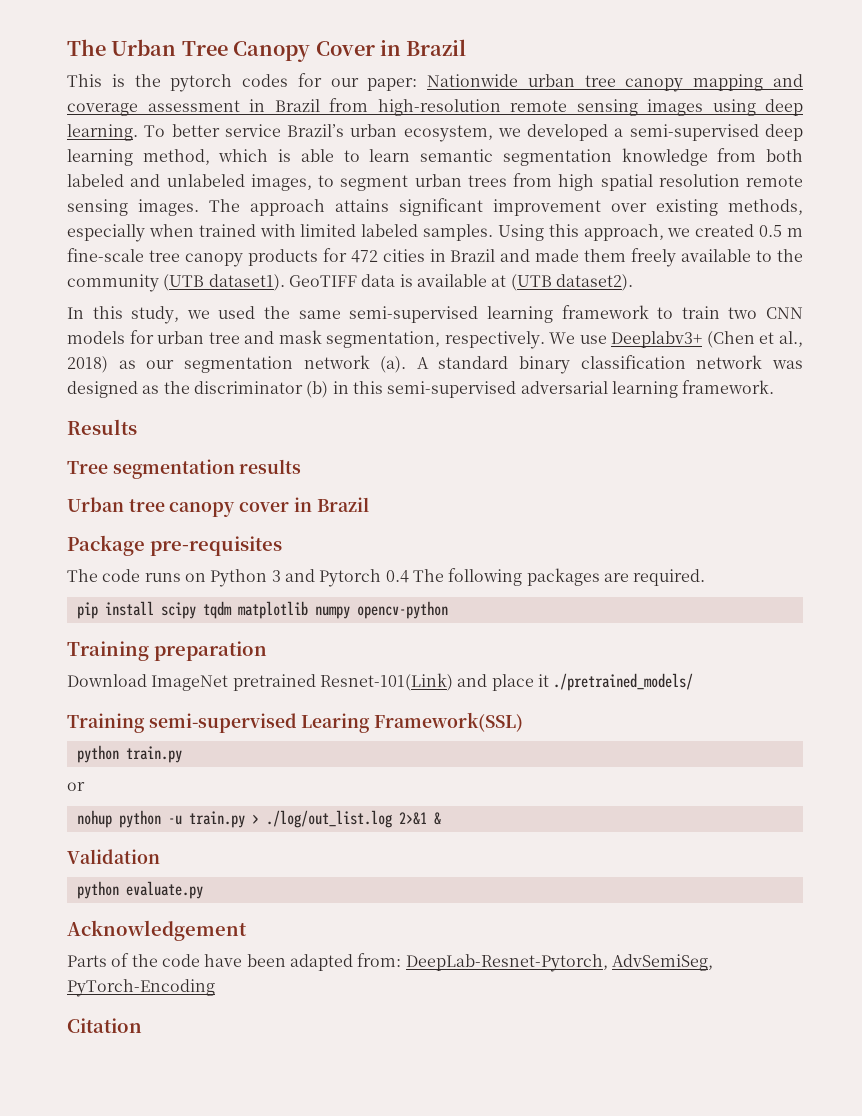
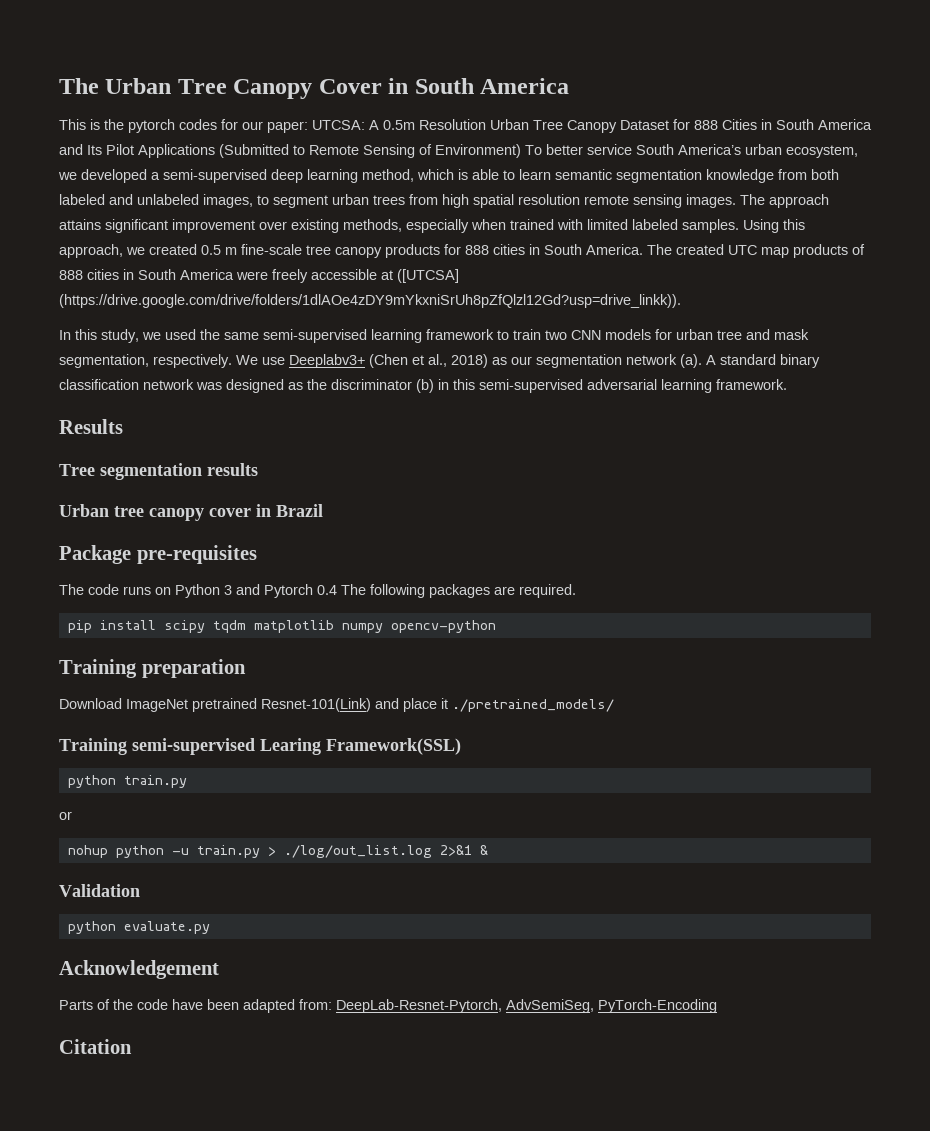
[406,39,467,56] Brazil -> [414,78,570,94] South America
[427,74,803,92] [67,98,803,116] [67,124,138,141] Nationwide urban tree canopy mapping and coverage assessment in Brazil from high-resolution remote sensing images using deep learning. -> [312,119,872,133] [59,144,521,158] UTCSA: A 0.5m Resolution Urban Tree Canopy Dataset for 888 Cities in South America and Its Pilot Applications (Submitted to Remote Sensing of Environment)
[287,124,345,137] Brazil’s -> [636,144,741,155] South America’s
[350,248,804,267] [67,274,633,292] 472 cities in Brazil and made them freely available to the community (UTB dataset1). GeoTIFF data is available at (UTB dataset2). -> [465,244,865,258] [59,269,459,283] [59,294,681,308] 888 cities in South America. The created UTC map products of 888 cities in South America were freely accessible at ([UTCSA] (https://drive.google.com/drive/folders/1dlAOe4zDY9mYkxniSrUh8pZfQlzl12Gd?usp=drive_linkk)).

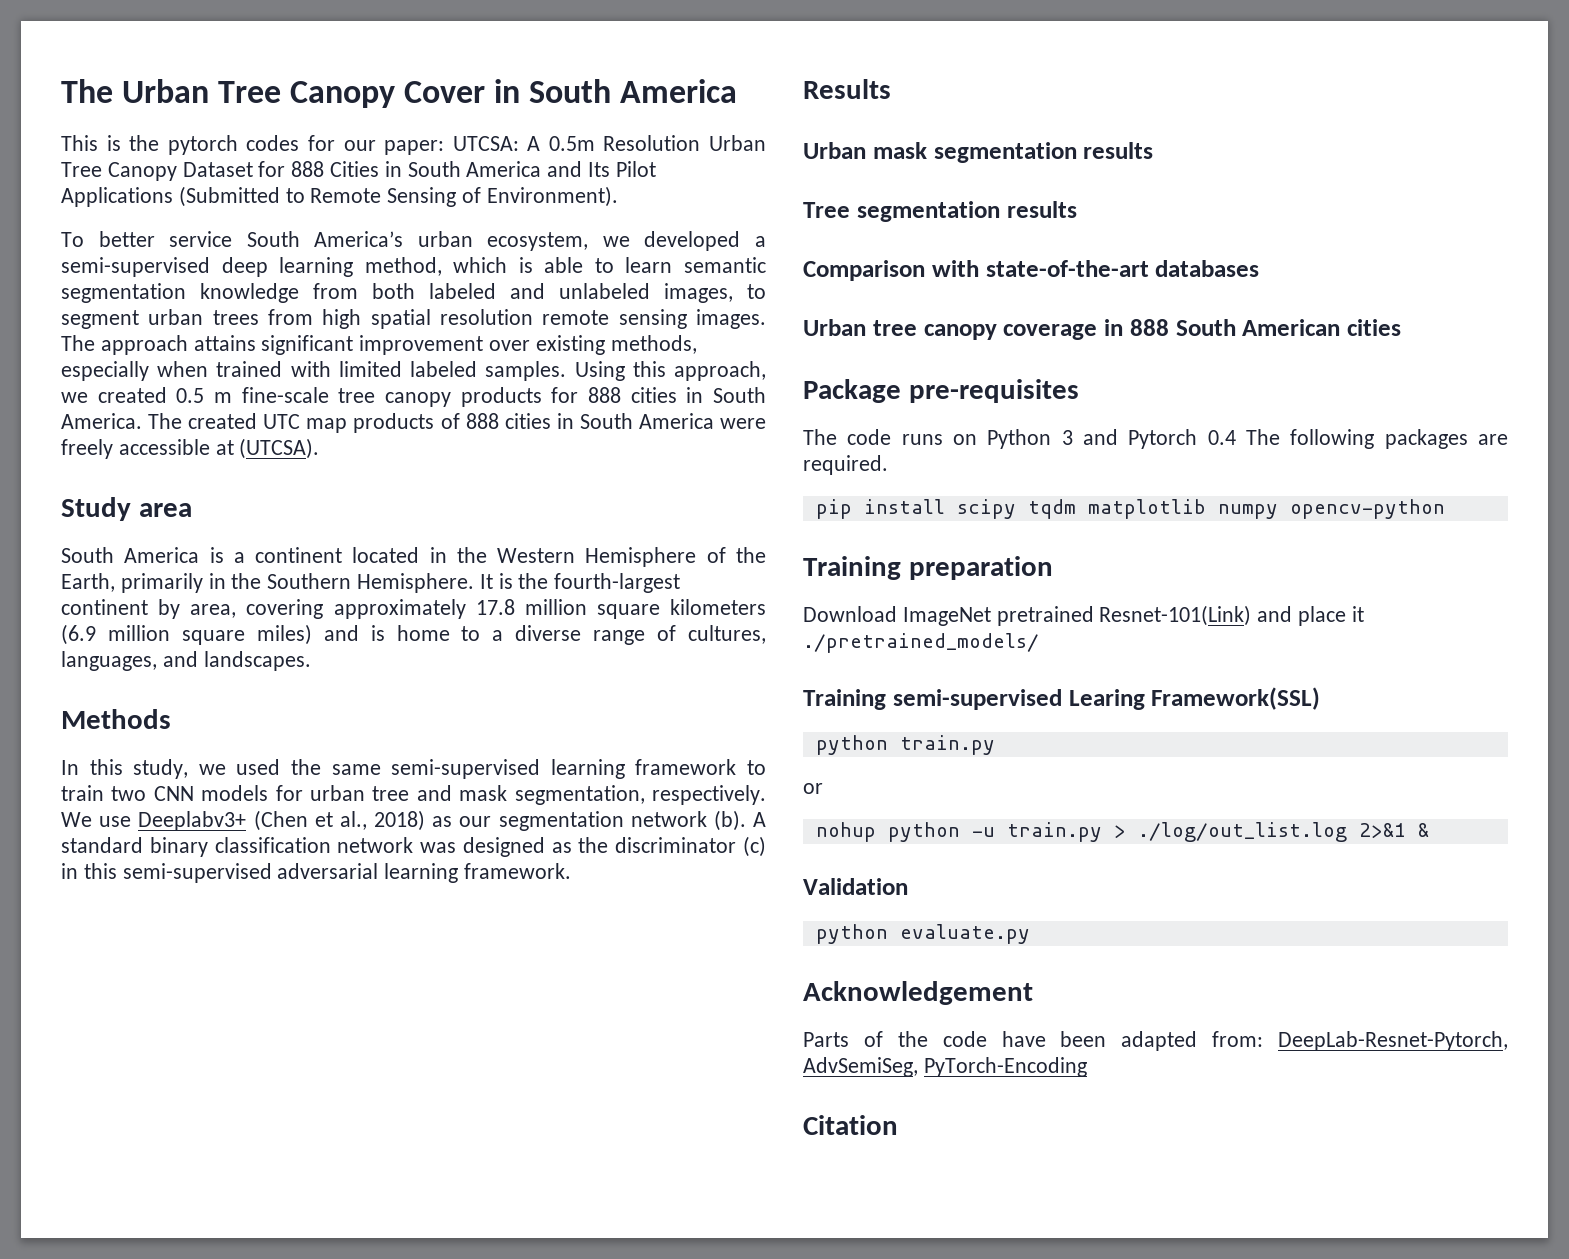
[435,144,521,158] Environment) -> [486,186,618,207] Environment). //
[397,269,459,283] [59,294,681,308] ([UTCSA] (https://drive.google.com/drive/folders/1dlAOe4zDY9mYkxniSrUh8pZfQlzl12Gd?usp=drive_linkk)). -> [239,438,320,459] [61,497,192,521] [61,547,766,567] [61,573,681,593] [61,599,766,619] [61,624,766,645] [61,651,311,671] [61,709,171,729] (UTCSA). // Study area // South America is a continent located in the Western Hemisphere of the Earth, primarily in the Southern Hemisphere. It is the fourth-largest continent by area, covering approximately 17.8 million square kilometers (6.9 million square miles) and is home to a diverse range of cultures, languages, and landscapes. // Methods
[680,354,702,368] (a). -> [713,810,746,831] (b).
[416,379,434,393] (b) -> [743,836,767,857] (c)
(123, 426) none -> [803,142,1154,163] // Urban mask segmentation results
(258, 469) none -> [803,260,1260,281] // Comparison with state-of-the-art databases
[209,504,323,517] cover in Brazil -> [1003,319,1401,340] coverage in 888 South American cities

